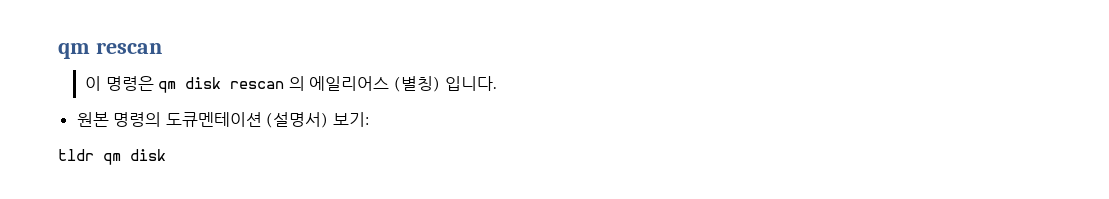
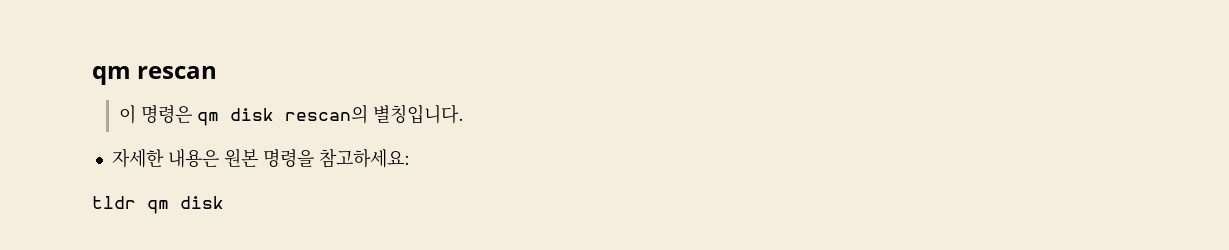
[230,76,497,92] [76,112,370,128] rescan 의 에일리어스 (별칭) 입니다. // 원본 명령의 도큐멘테이션 (설명서) 보기: -> [284,104,464,124] [111,148,410,168] rescan의 별칭입니다. // 자세한 내용은 원본 명령을 참고하세요:

